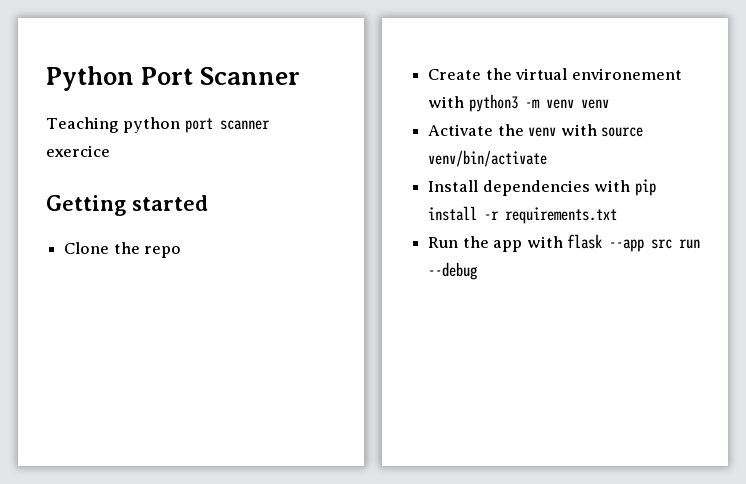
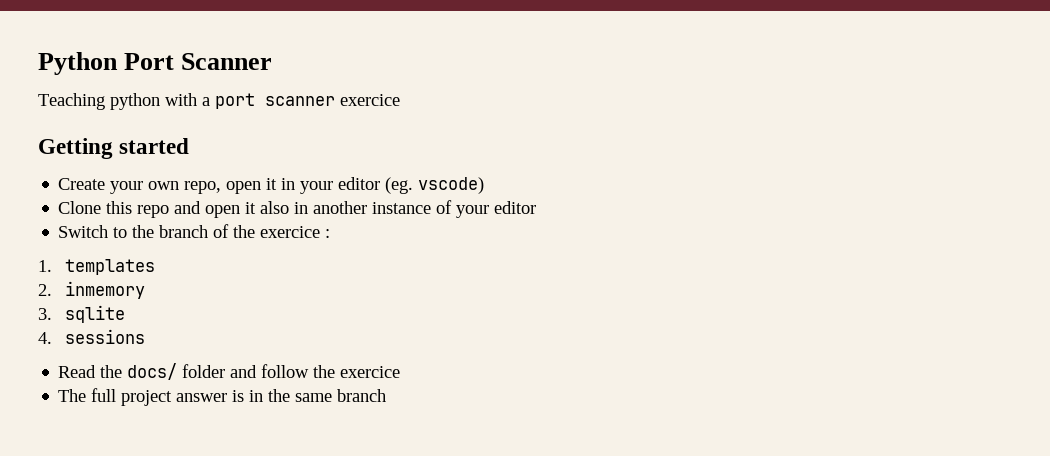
(181, 125) none -> [165,93,210,106] with a
[64,242,182,258] [428,68,682,80] [428,94,609,112] [428,124,643,137] [428,150,548,167] [428,179,656,196] [428,206,618,224] [428,234,700,252] [428,262,478,280] Clone the repo // Create the virtual environement with python3 -m venv venv // Activate the venv with source venv/bin/activate // Install dependencies with pip install -r requirements.txt // Run the app with flask --app src run --debug -> [58,177,485,194] [58,200,537,218] [58,224,331,238] [38,259,156,275] [38,281,146,299] [38,305,126,323] [38,329,146,344] [58,363,401,380] [58,388,387,406] Create your own repo, open it in your editor (eg. vscode) // Clone this repo and open it also in another instance of your editor // Switch to the branch of the exercice : // 1. templates // 2. inmemory // 3. sqlite // 4. sessions // Read the docs/ folder and follow the exercice // The full project answer is in the same branch

